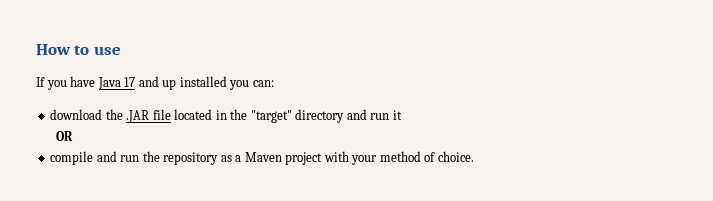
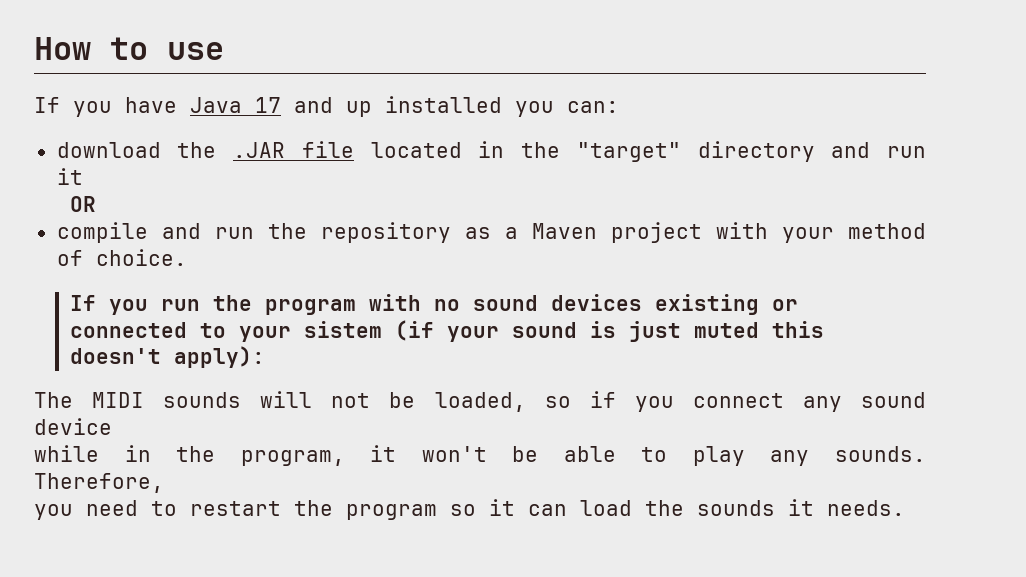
(474, 156) none -> [69,294,798,315] [69,320,824,342] [69,346,265,368] [34,391,927,412] [34,418,112,435] [34,445,926,466] [34,473,164,493] [34,499,905,520] // If you run the program with no sound devices existing or connected to your sistem (if your sound is just muted this doesn't apply): // The MIDI sounds will not be loaded, so if you connect any sound device // while in the program, it won't be able to play any sounds. Therefore, // you need to restart the program so it can load the sounds it needs.

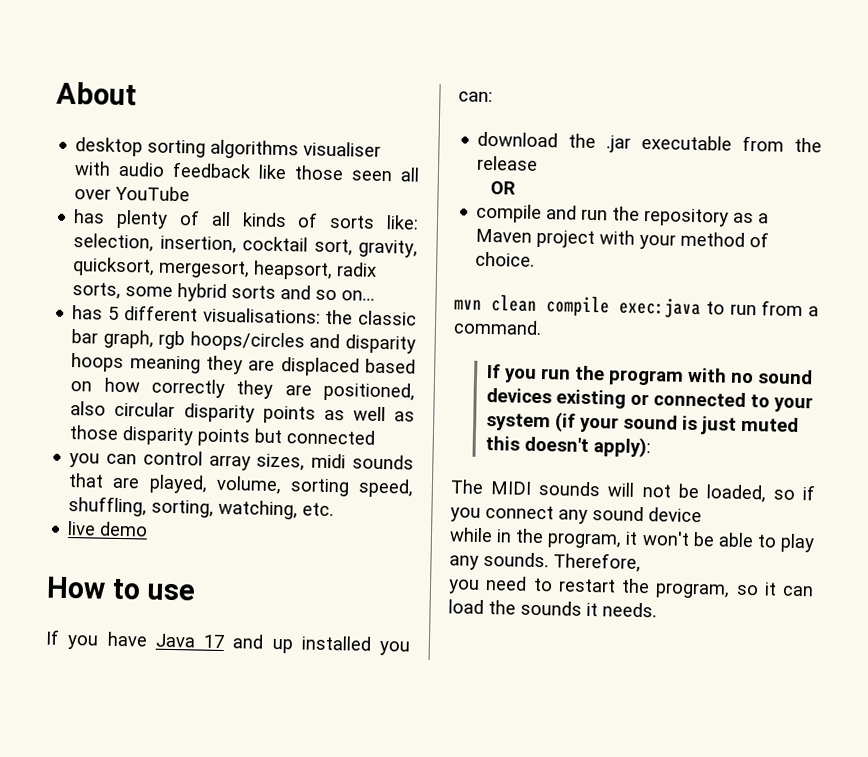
(34, 48) none -> [56,81,137,106] [75,137,382,160] [74,161,420,182] [74,185,191,202] [73,209,419,230] [73,233,418,258] [72,257,378,281] [72,282,376,303] [72,305,417,326] [71,329,416,354] [71,353,416,377] [70,377,415,402] [70,401,415,424] [69,425,376,447] [69,450,414,471] [68,473,414,498] [68,496,335,520] [67,521,149,537] About // desktop sorting algorithms visualiser with audio feedback like those seen all over YouTube // has plenty of all kinds of sorts like: selection, insertion, cocktail sort, gravity, quicksort, mergesort, heapsort, radix sorts, some hybrid sorts and so on... // has 5 different visualisations: the classic bar graph, rgb hoops/circles and disparity hoops meaning they are displaced based on how correctly they are positioned, also circular disparity points as well as those disparity points but connected // you can control array sizes, midi sounds that are played, volume, sorting speed, shuffling, sorting, watching, etc. // live demo //
[233,141,926,162] [56,168,83,185] .JAR file located in the "target" directory and run it -> [606,134,822,153] [477,155,539,171] .jar executable from the release
(187, 257) none -> [454,294,819,319] [453,319,542,336] // mvn clean compile exec:java to run from a command.
[303,321,382,338] sistem -> [486,413,552,432] system
[346,504,437,520] program -> [655,582,731,599] program,

